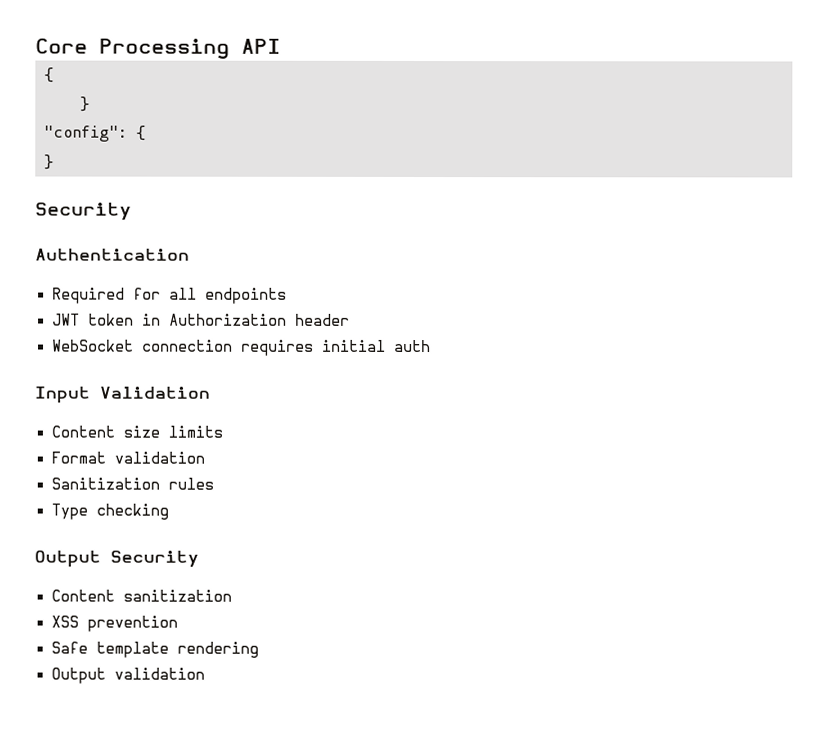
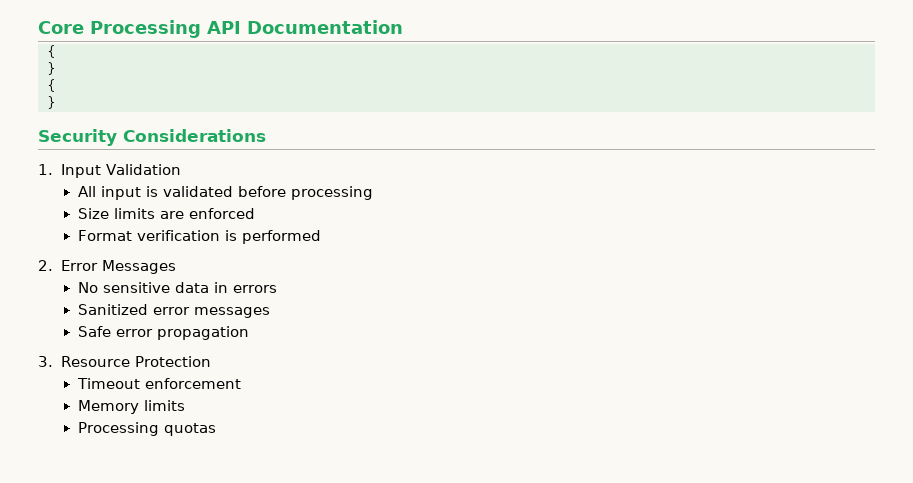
[44,67,54,83] [80,96,90,112] [44,125,128,142] // { // } // "config": -> [247,20,403,34] [47,45,55,58] [47,62,55,75] Documentation // { // } //
[35,248,190,261] [51,287,287,304] [51,313,350,326] [51,339,431,356] [34,386,210,404] [50,425,223,438] [50,451,205,464] [50,477,214,490] [50,503,169,520] [34,550,199,568] [50,589,232,602] [50,615,178,632] [50,641,259,658] [50,667,205,684] // Authentication // Required for all endpoints // JWT token in Authorization header // WebSocket connection requires initial auth // Input Validation // Content size limits // Format validation // Sanitization rules // Type checking // Output Security // Content sanitization // XSS prevention // Safe template rendering // Output validation -> [123,129,266,142] [38,164,182,178] [77,186,373,200] [77,208,255,219] [77,230,321,244] [38,260,177,274] [77,282,277,293] [77,304,270,318] [77,326,249,340] [38,356,212,367] [76,378,241,389] [77,400,185,414] [77,422,216,436] Considerations // 1. Input Validation // All input is validated before processing // Size limits are enforced // Format verification is performed // 2. Error Messages // No sensitive data in errors // Sanitized error messages // Safe error propagation // 3. Resource Protection // Timeout enforcement // Memory limits // Processing quotas

